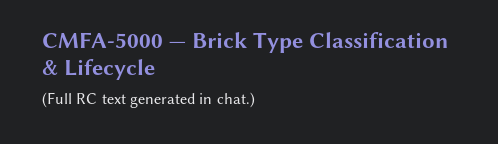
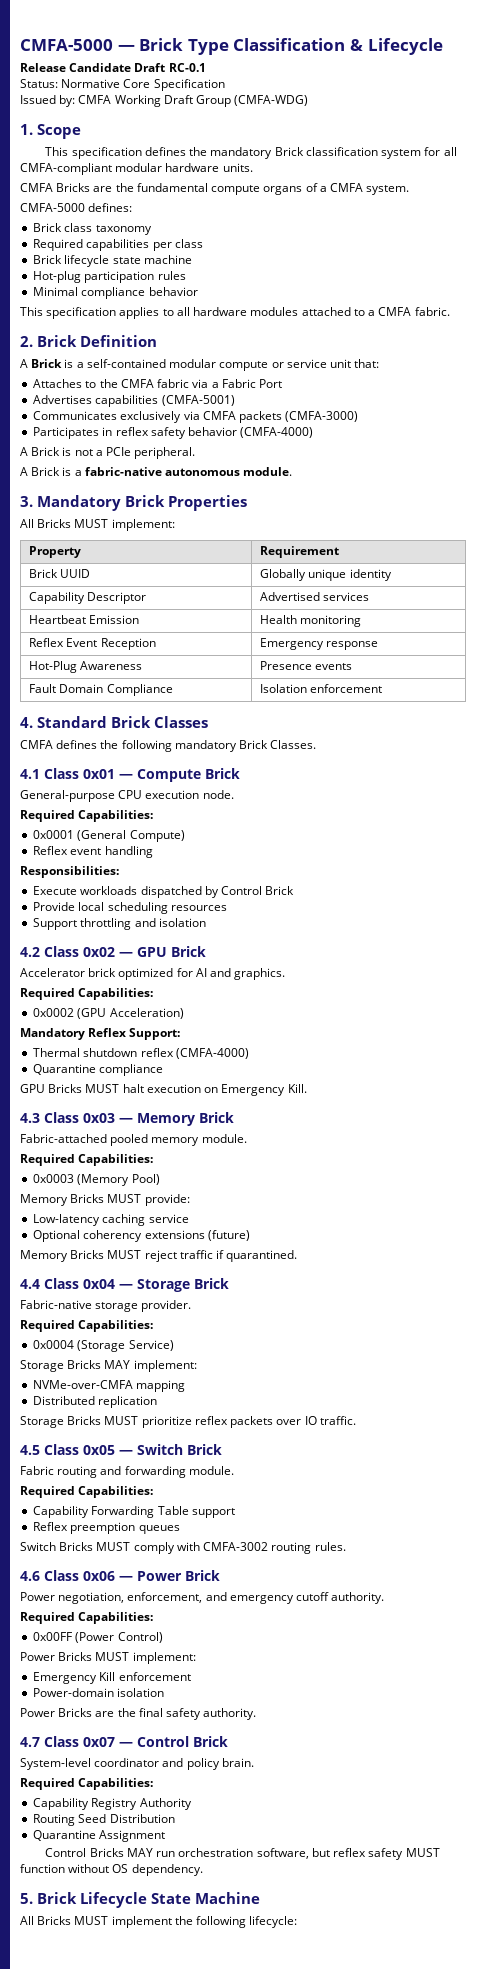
[42,92,255,108] (Full RC text generated in chat.) -> [20,63,206,72] [20,79,225,91] [20,95,309,107] [20,124,82,139] [45,147,457,159] [20,163,253,175] [20,183,410,195] [20,203,133,212] [33,223,152,235] [33,239,203,251] [33,255,192,267] [33,271,186,283] [33,287,198,299] [20,307,450,319] [20,335,158,347] [20,359,380,371] [33,379,283,388] [33,395,235,407] [33,411,359,423] [33,427,314,439] [20,447,196,459] [20,467,293,476] [20,495,248,511] [20,519,175,531] [29,546,82,558] [260,546,340,558] [29,569,91,578] [260,569,392,581] [29,592,147,604] [260,592,370,601] [29,615,140,624] [260,615,362,627] [29,638,156,650] [260,638,379,650] [29,661,143,673] [260,661,353,670] [29,684,173,696] [260,684,383,693] [20,716,209,728] [20,740,317,752] [20,768,240,782] [20,790,234,802] [20,810,154,822] [33,830,185,842] [33,846,153,858] [20,866,119,878] [33,886,295,898] [33,902,227,914] [33,918,206,930] [20,946,206,957] [20,968,286,980] [20,988,154,1000] [33,1008,184,1019] [20,1028,181,1040] [33,1048,249,1059] [33,1064,164,1076] [20,1084,307,1096] [20,1112,234,1126] [20,1134,247,1146] [20,1154,154,1166] [33,1174,160,1186] [20,1194,190,1206] [33,1214,189,1226] [33,1230,250,1242] [20,1250,298,1262] [20,1278,229,1292] [20,1300,192,1312] [20,1320,154,1332] [33,1340,174,1352] [20,1360,197,1372] [33,1380,186,1392] [33,1396,158,1408] [20,1416,356,1428] [20,1444,222,1455] [20,1466,234,1478] [20,1486,154,1498] [33,1506,235,1518] [33,1522,180,1534] [20,1542,346,1554] [20,1570,220,1581] [20,1592,385,1604] [20,1612,154,1624] [33,1632,163,1643] [20,1652,196,1664] [33,1672,191,1684] [33,1688,165,1697] [20,1708,257,1720] [20,1736,228,1747] [20,1758,254,1770] [20,1778,154,1790] [33,1798,192,1810] [33,1814,175,1826] [33,1830,166,1842] [45,1848,440,1860] [20,1864,203,1876] [20,1892,261,1908] [20,1916,298,1928] Release Candidate Draft RC-0.1 // Status: Normative Core Specification // Issued by: CMFA Working Draft Group (CMFA-WDG) // 1. Scope // This specification defines the mandatory Brick classification system for all CMFA-compliant modular hardware units. // CMFA Bricks are the fundamental compute organs of a CMFA system. // CMFA-5000 defines: // Brick class taxonomy // Required capabilities per class // Brick lifecycle state machine // Hot-plug participation rules // Minimal compliance behavior // This specification applies to all hardware modules attached to a CMFA fabric. // 2. Brick Definition // A Brick is a self-contained modular compute or service unit that: // Attaches to the CMFA fabric via a Fabric Port // Advertises capabilities (CMFA-5001) // Communicates exclusively via CMFA packets (CMFA-3000) // Participates in reflex safety behavior (CMFA-4000) // A Brick is not a PCIe peripheral. // A Brick is a fabric-native autonomous module. // 3. Mandatory Brick Properties // All Bricks MUST implement: // Property | Requirement // Brick UUID | Globally unique identity // Capability Descriptor | Advertised services // Heartbeat Emission | Health monitoring // Reflex Event Reception | Emergency response // Hot-Plug Awareness | Presence events // Fault Domain Compliance | Isolation enforcement // 4. Standard Brick Classes // CMFA defines the following mandatory Brick Classes. // 4.1 Class 0x01 — Compute Brick // General-purpose CPU execution node. // Required Capabilities: // 0x0001 (General Compute) // Reflex event handling // Responsibilities: // Execute workloads dispatched by Control Brick // Provide local scheduling resources // Support throttling and isolation // 4.2 Class 0x02 — GPU Brick // Accelerator brick optimized for AI and graphics. // Required Capabilities: // 0x0002 (GPU Acceleration) // Mandatory Reflex Support: // Thermal shutdown reflex (CMFA-4000) // Quarantine compliance // GPU Bricks MUST halt execution on Emergency Kill. // 4.3 Class 0x03 — Memory Brick // Fabric-attached pooled memory module. // Required Capabilities: // 0x0003 (Memory Pool) // Memory Bricks MUST provide: // Low-latency caching service // Optional coherency extensions (future) // Memory Bricks MUST reject traffic if quarantined. // 4.4 Class 0x04 — Storage Brick // Fabric-native storage provider. // Required Capabilities: // 0x0004 (Storage Service) // Storage Bricks MAY implement: // NVMe-over-CMFA mapping // Distributed replication // Storage Bricks MUST prioritize reflex packets over IO traffic. // 4.5 Class 0x05 — Switch Brick // Fabric routing and forwarding module. // Required Capabilities: // Capability Forwarding Table support // Reflex preemption queues // Switch Bricks MUST comply with CMFA-3002 routing rules. // 4.6 Class 0x06 — Power Brick // Power negotiation, enforcement, and emergency cutoff authority. // Required Capabilities: // 0x00FF (Power Control) // Power Bricks MUST implement: // Emergency Kill enforcement // Power-domain isolation // Power Bricks are the final safety authority. // 4.7 Class 0x07 — Control Brick // System-level coordinator and policy brain. // Required Capabilities: // Capability Registry Authority // Routing Seed Distribution // Quarantine Assignment // Control Bricks MAY run orchestration software, but reflex safety MUST function without OS dependency. // 5. Brick Lifecycle State Machine // All Bricks MUST implement the following lifecycle:

